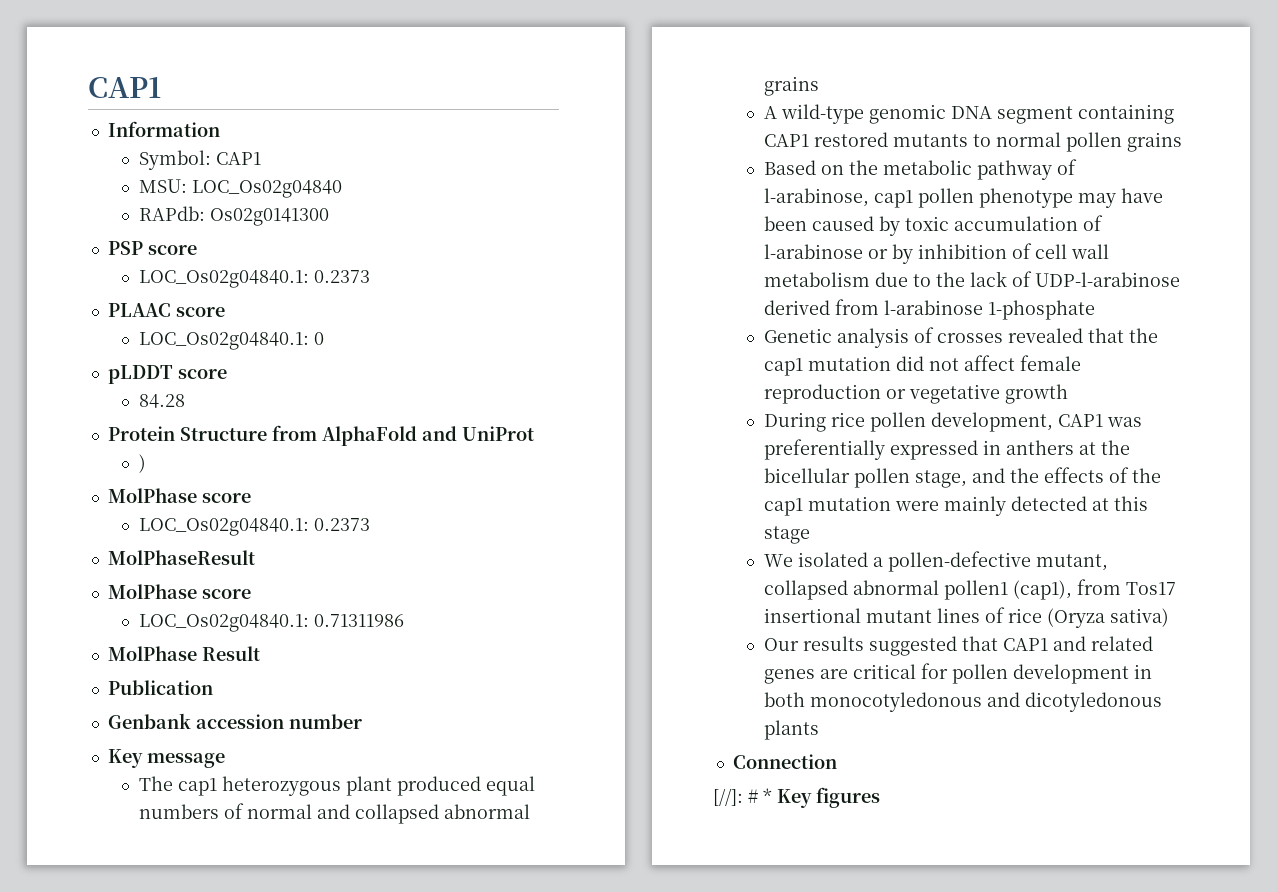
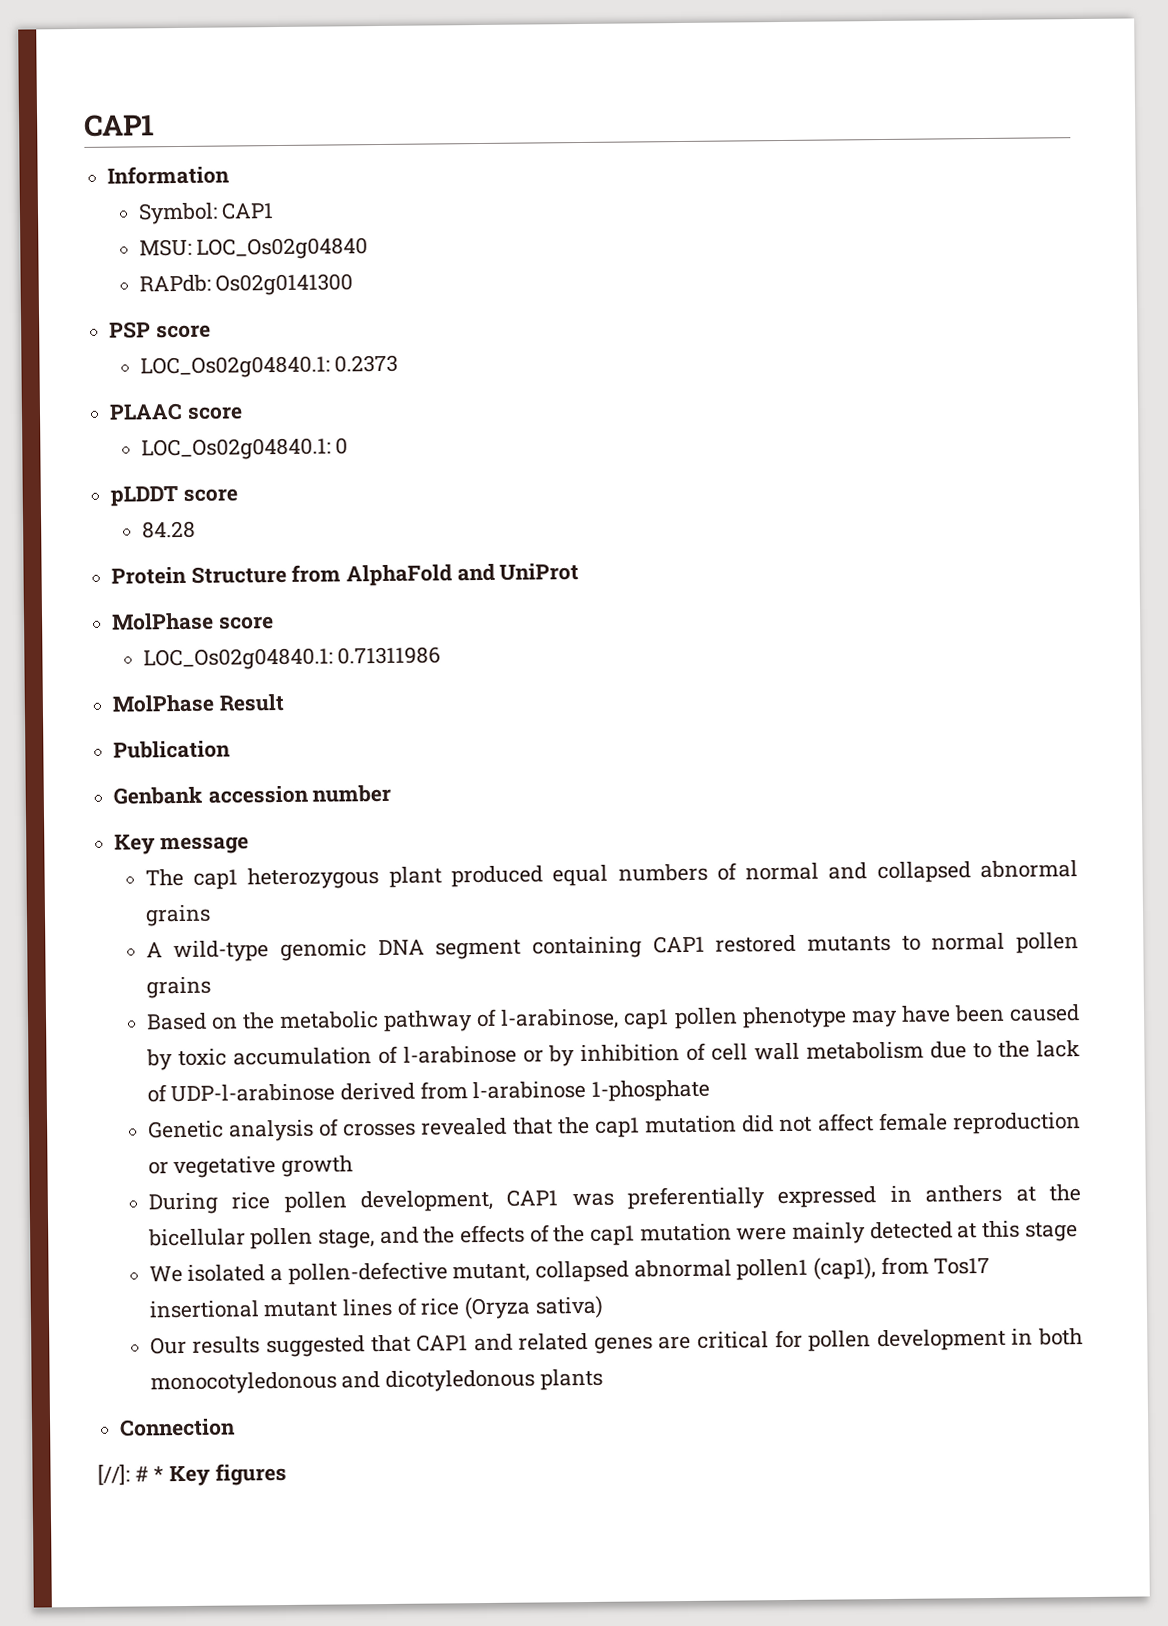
[138,454,146,473] [107,488,251,503] [138,518,370,536] [107,550,255,565] // ) // MolPhase score // LOC_Os02g04840.1: 0.2373 // MolPhaseResult -> (580, 572) none

